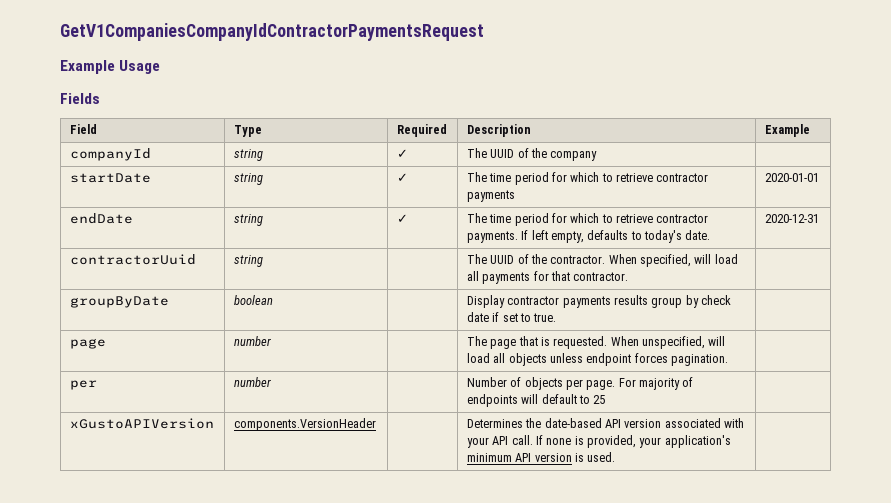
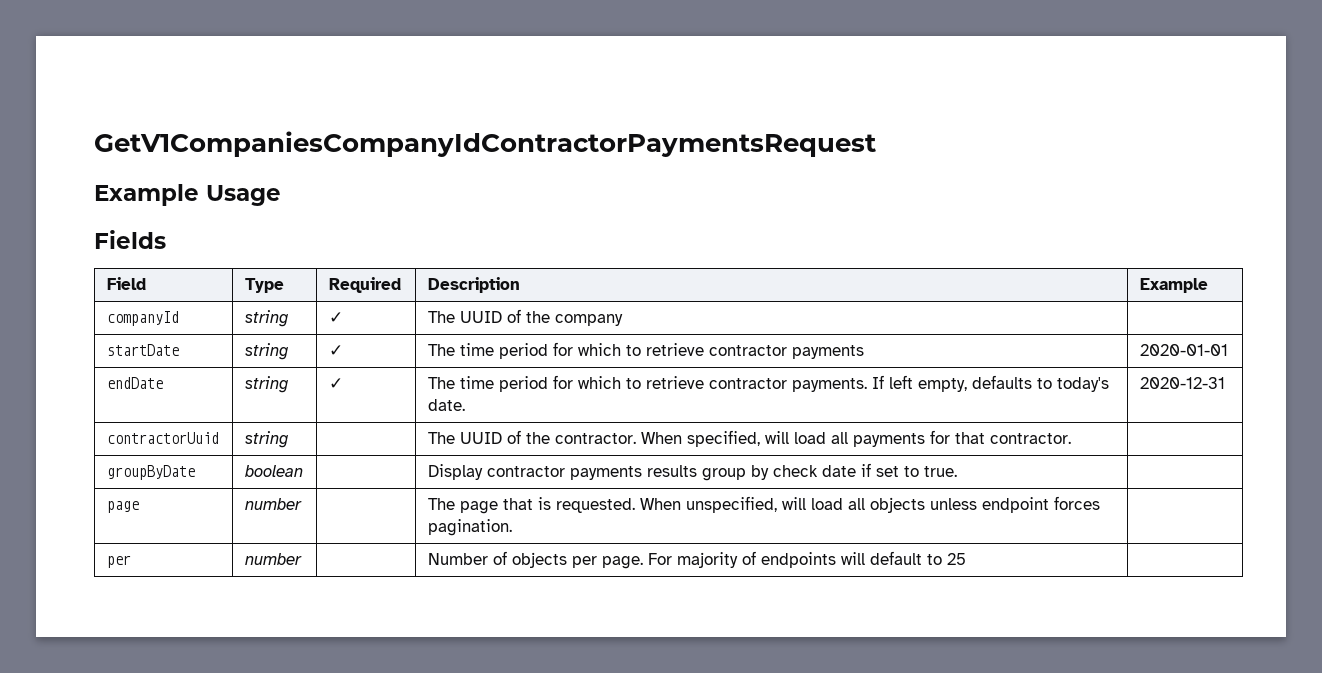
[69,418,214,429] [233,418,376,431] [466,418,745,428] [466,435,731,448] [466,452,616,462] // xGustoAPIVersion | components.VersionHeader | | Determines the date-based API version associated with your API call. If none is provided, your application's minimum API version is used. | -> (966, 559) none

